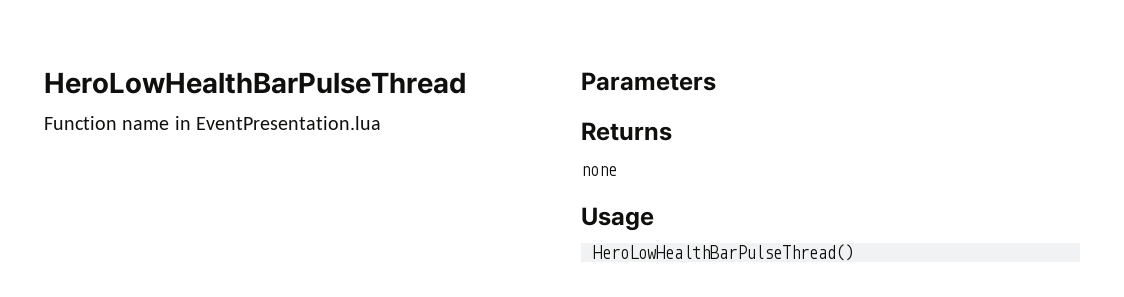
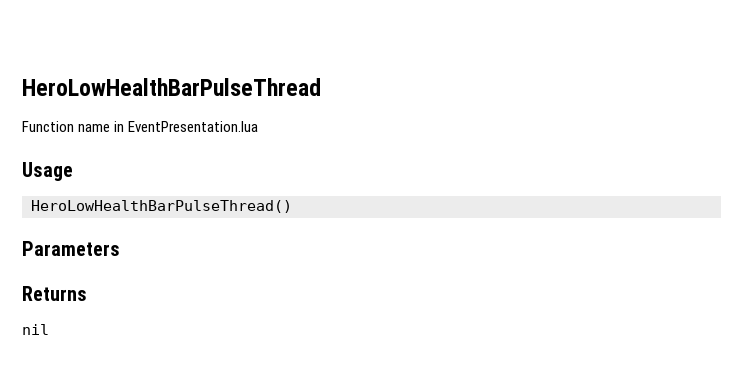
(382, 123) none -> [22,162,73,181] [31,200,292,213] // Usage // HeroLowHealthBarPulseThread()
[581,166,617,176] [581,207,654,231] [593,244,854,261] none // Usage // HeroLowHealthBarPulseThread() -> [22,324,49,335] nil

